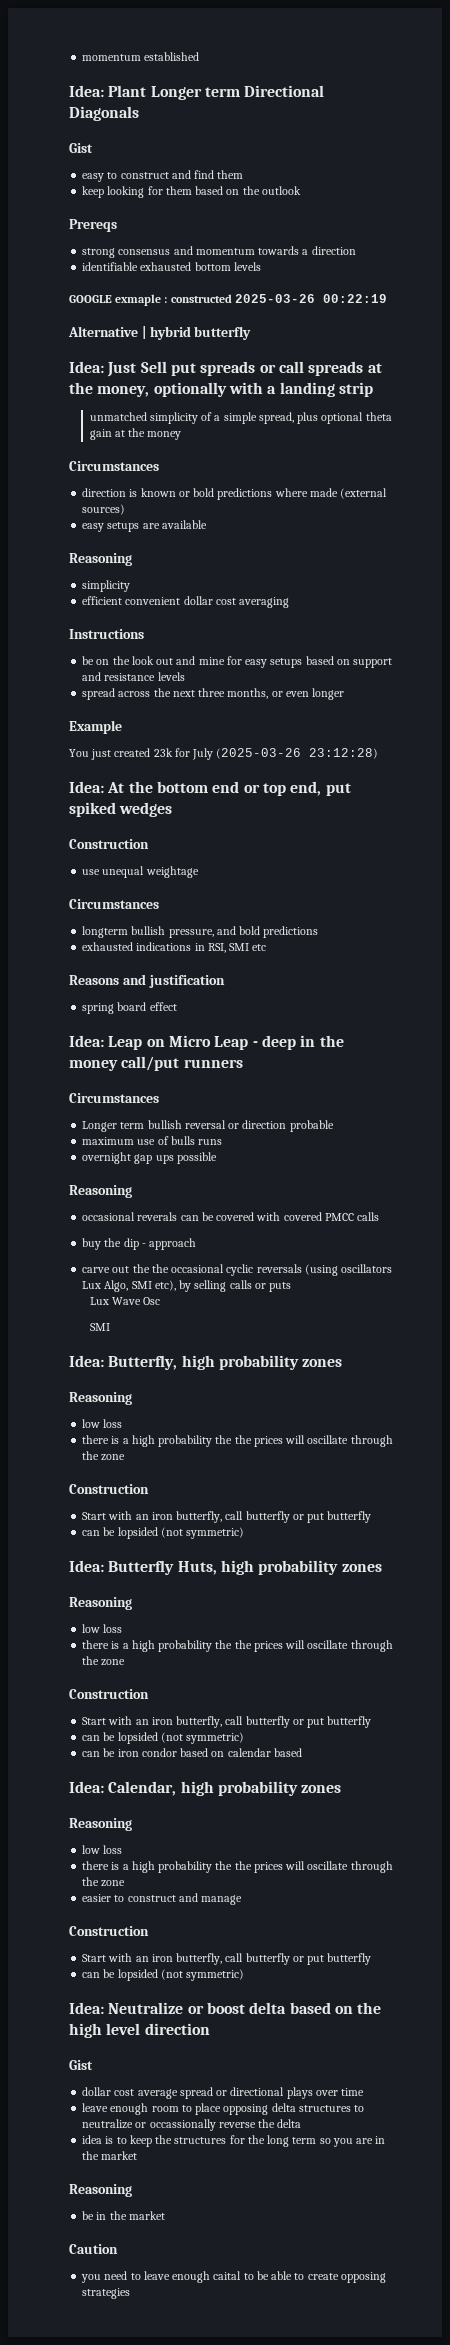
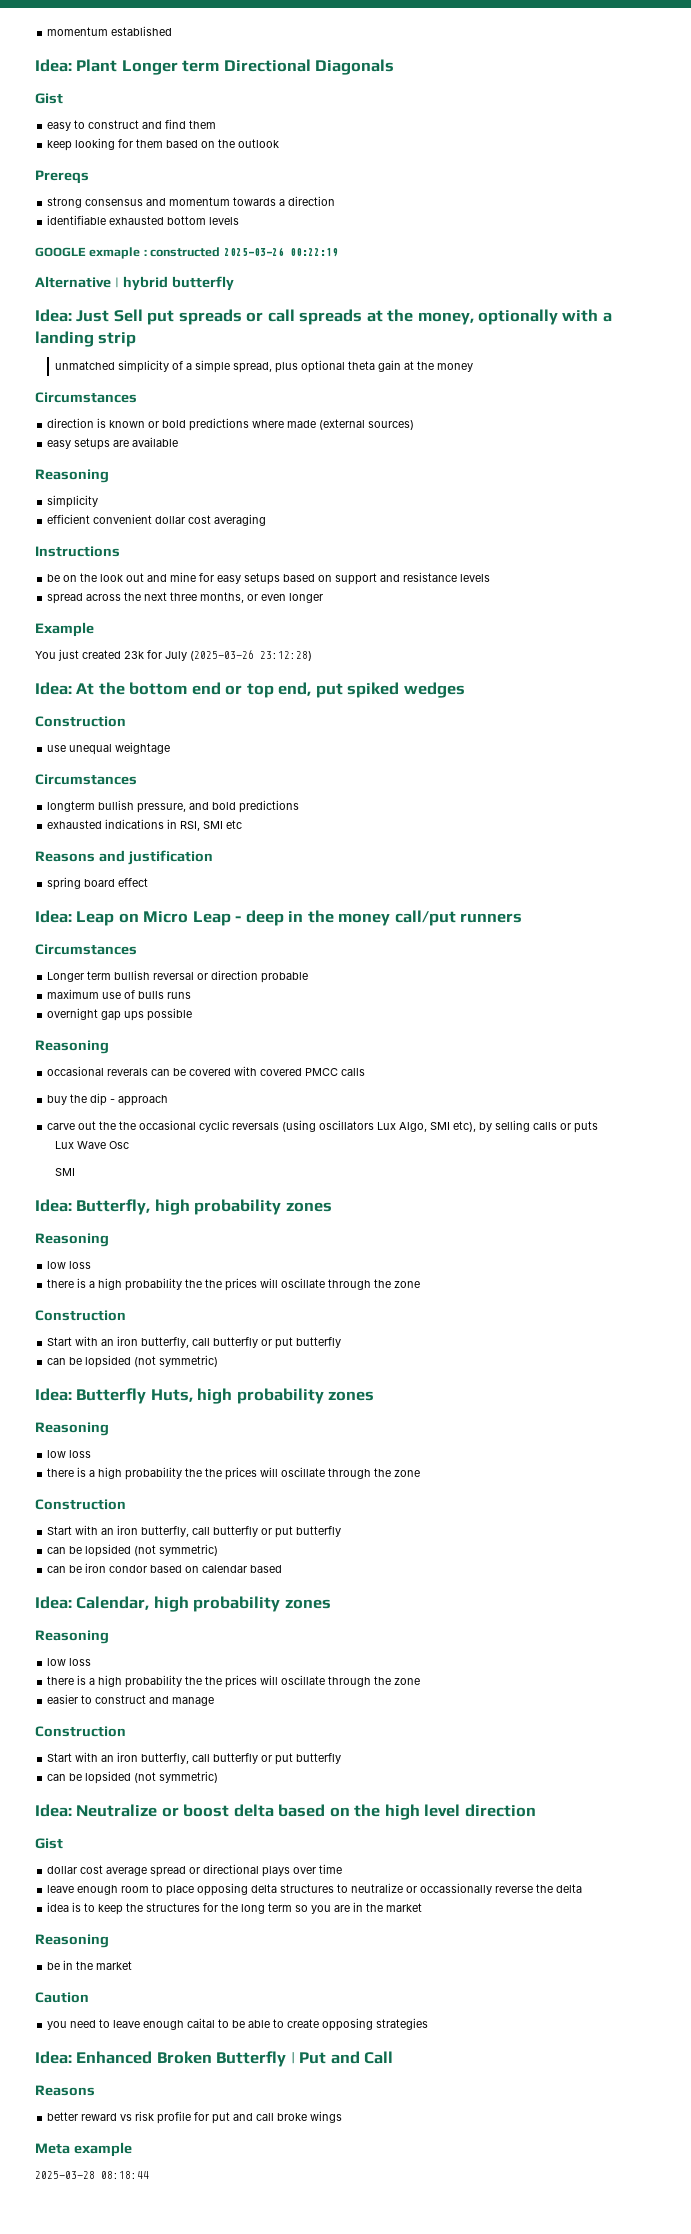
(131, 2293) none -> [35,2051,394,2067] [35,2085,95,2096] [47,2111,343,2124] [35,2142,132,2157] [35,2171,149,2179] // Idea: Enhanced Broken Butterfly | Put and Call // Reasons // better reward vs risk profile for put and call broke wings // Meta example // 2025-03-28 08:18:44

